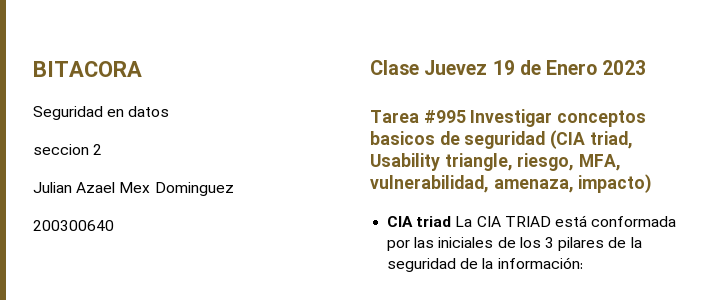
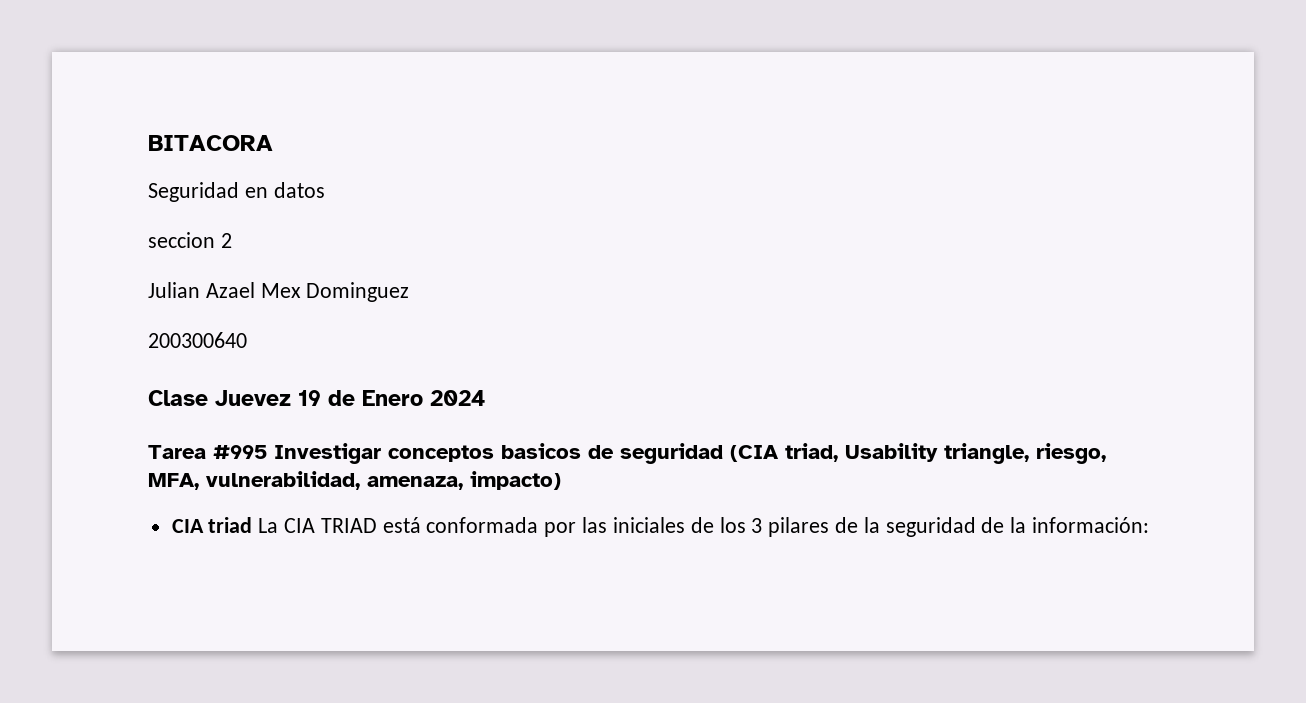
[602,60,647,75] 2023 -> [430,390,485,406] 2024

